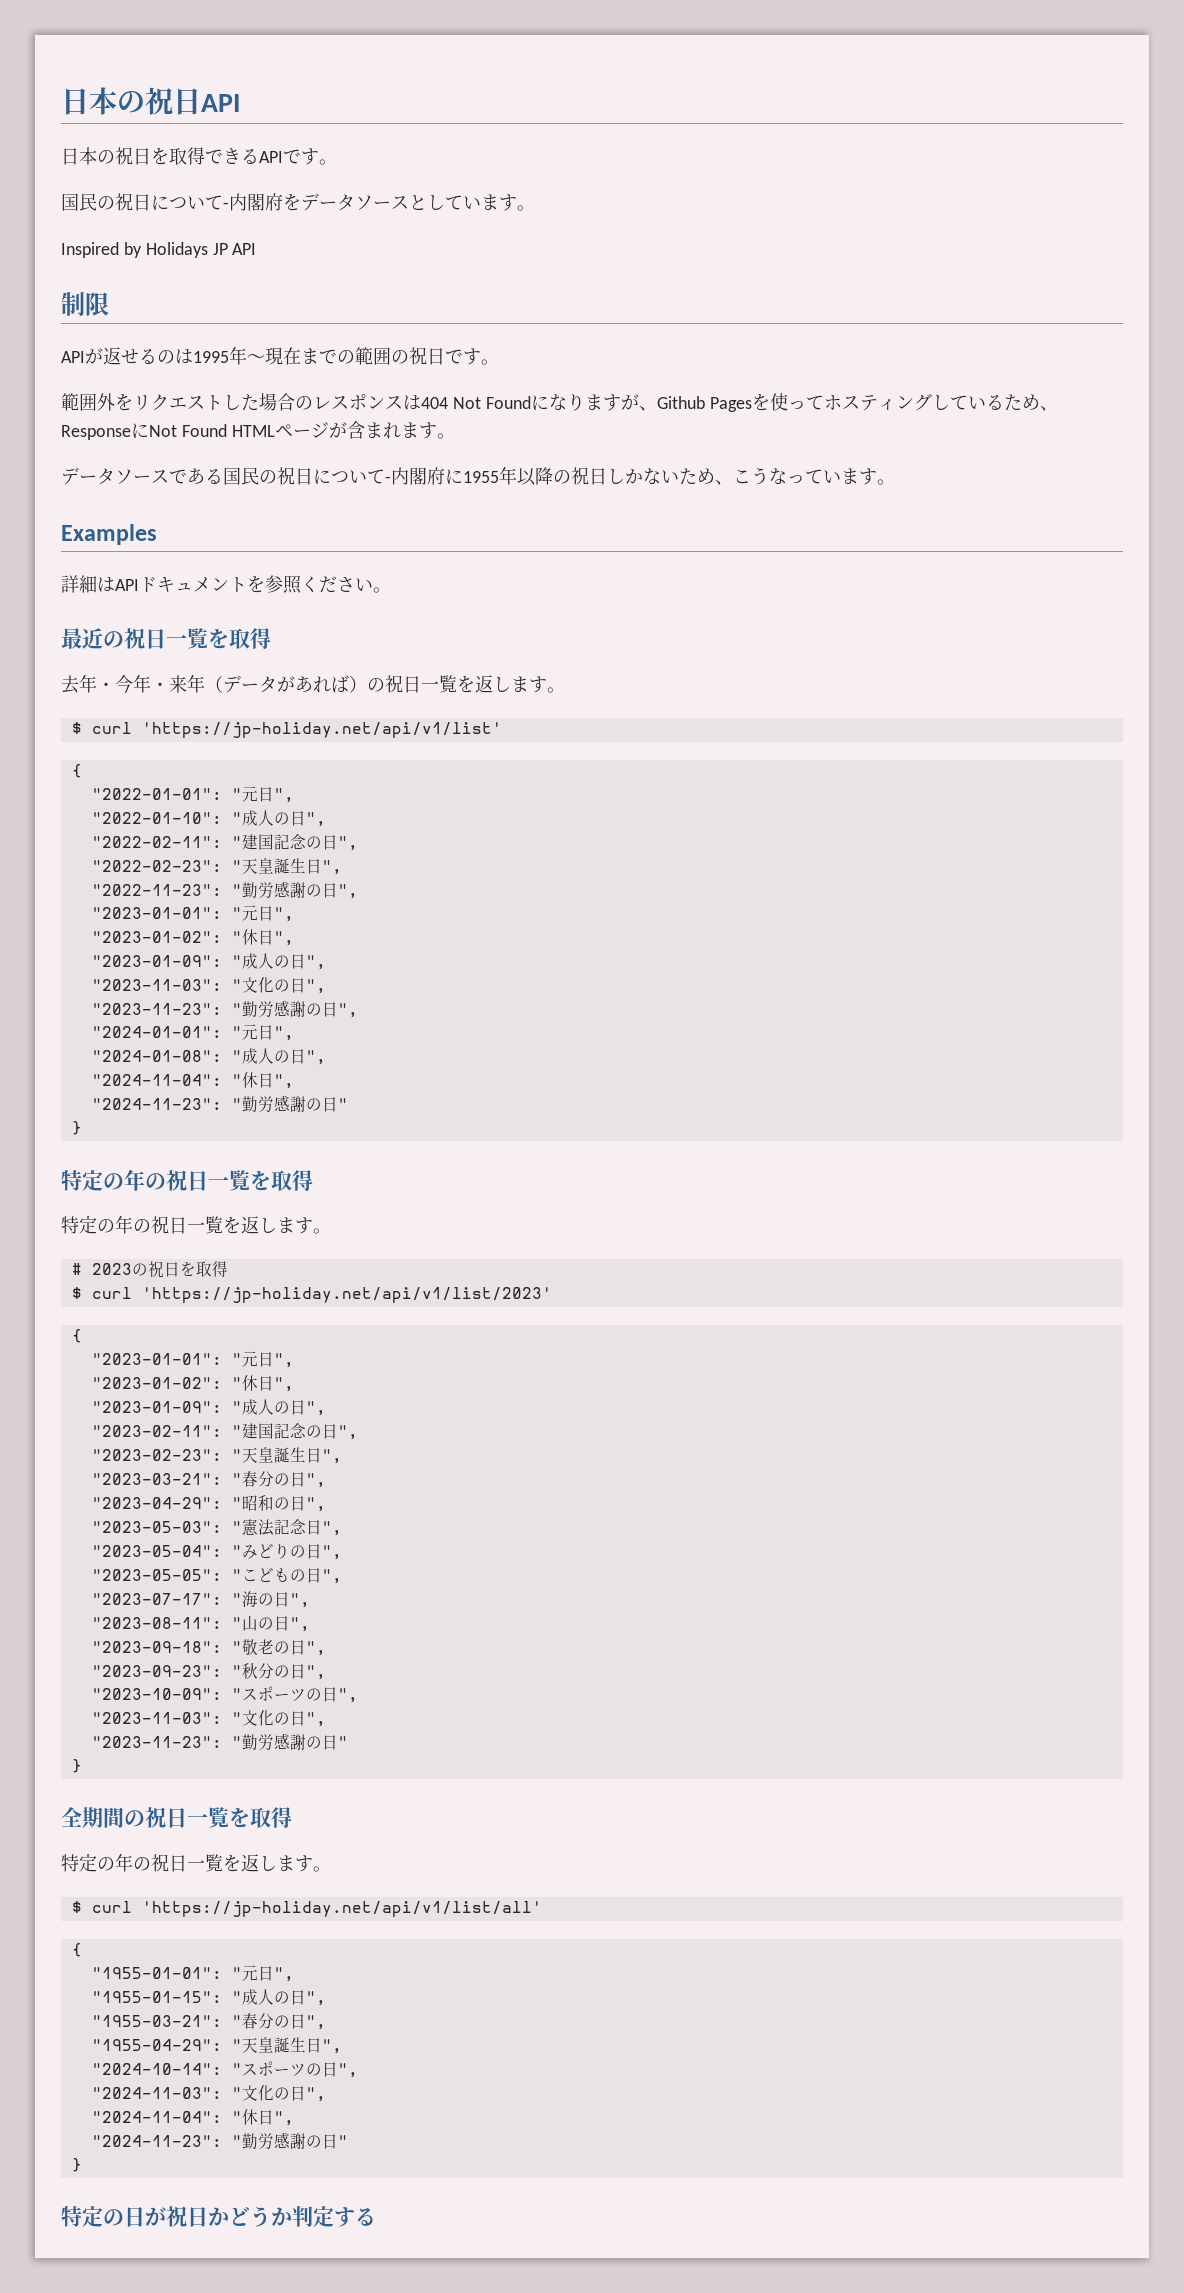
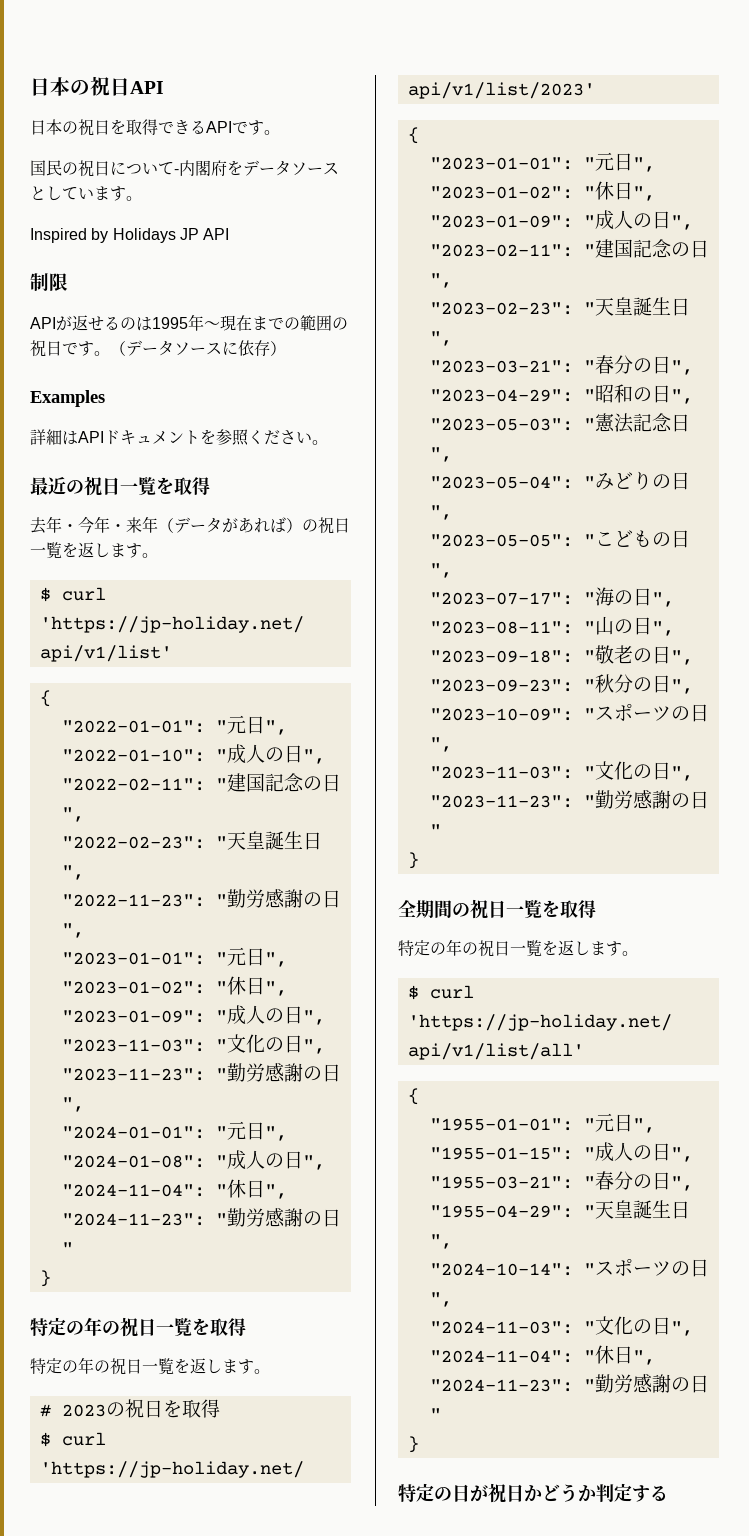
[61,393,1058,412] [61,421,455,440] [61,466,895,486] // 範囲外をリクエストした場合のレスポンスは404 Not Foundになりますが、Github Pagesを使ってホスティングしているため、ResponseにNot Found HTMLページが含まれます。 // データソースである国民の祝日について-内閣府に1955年以降の祝日しかないため、こうなっています。 -> [110,340,286,356] （データソースに依存）

